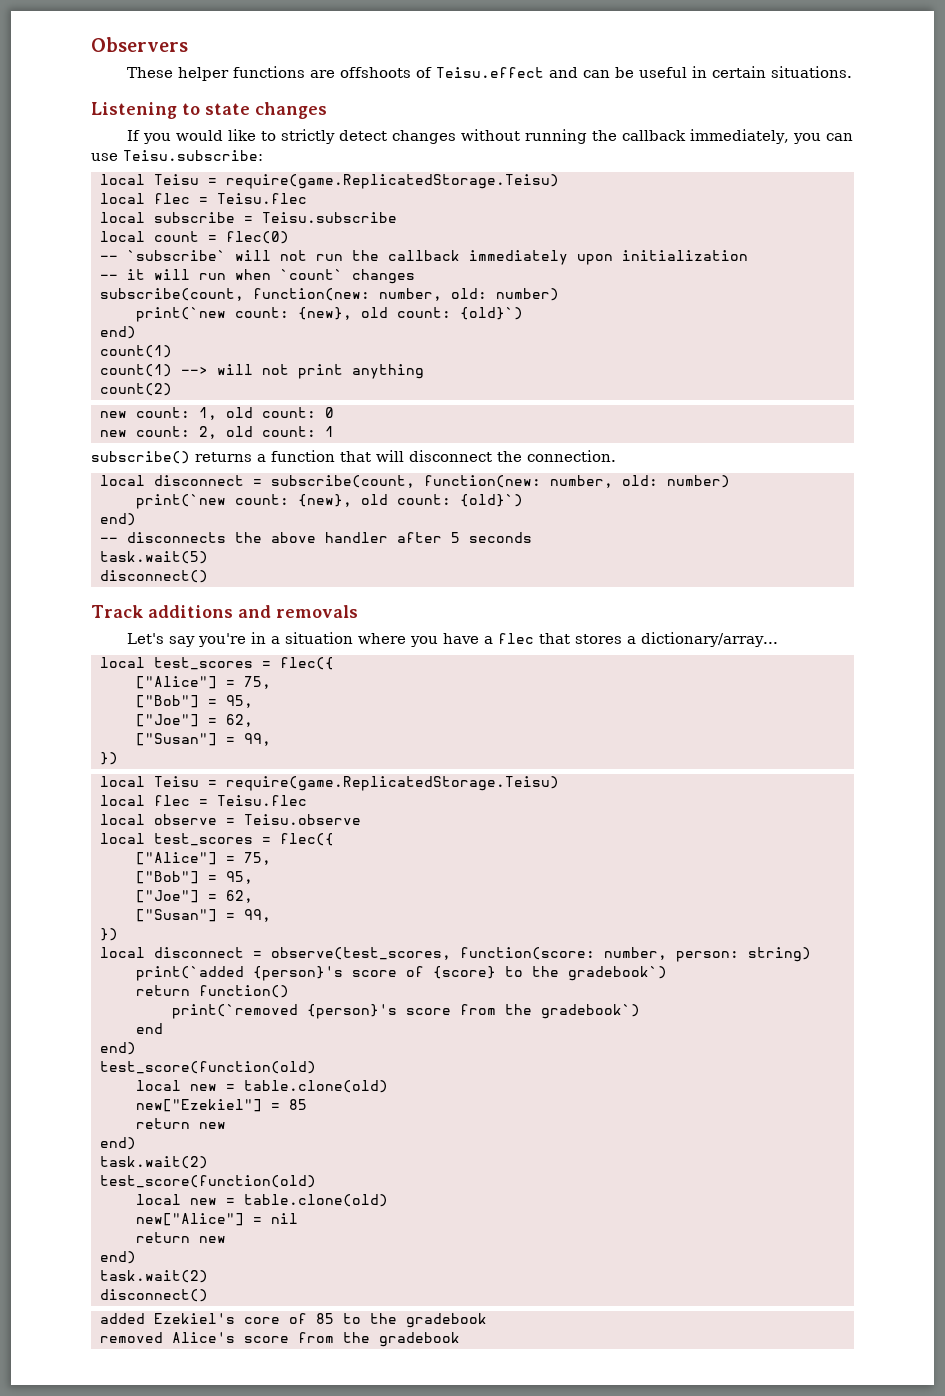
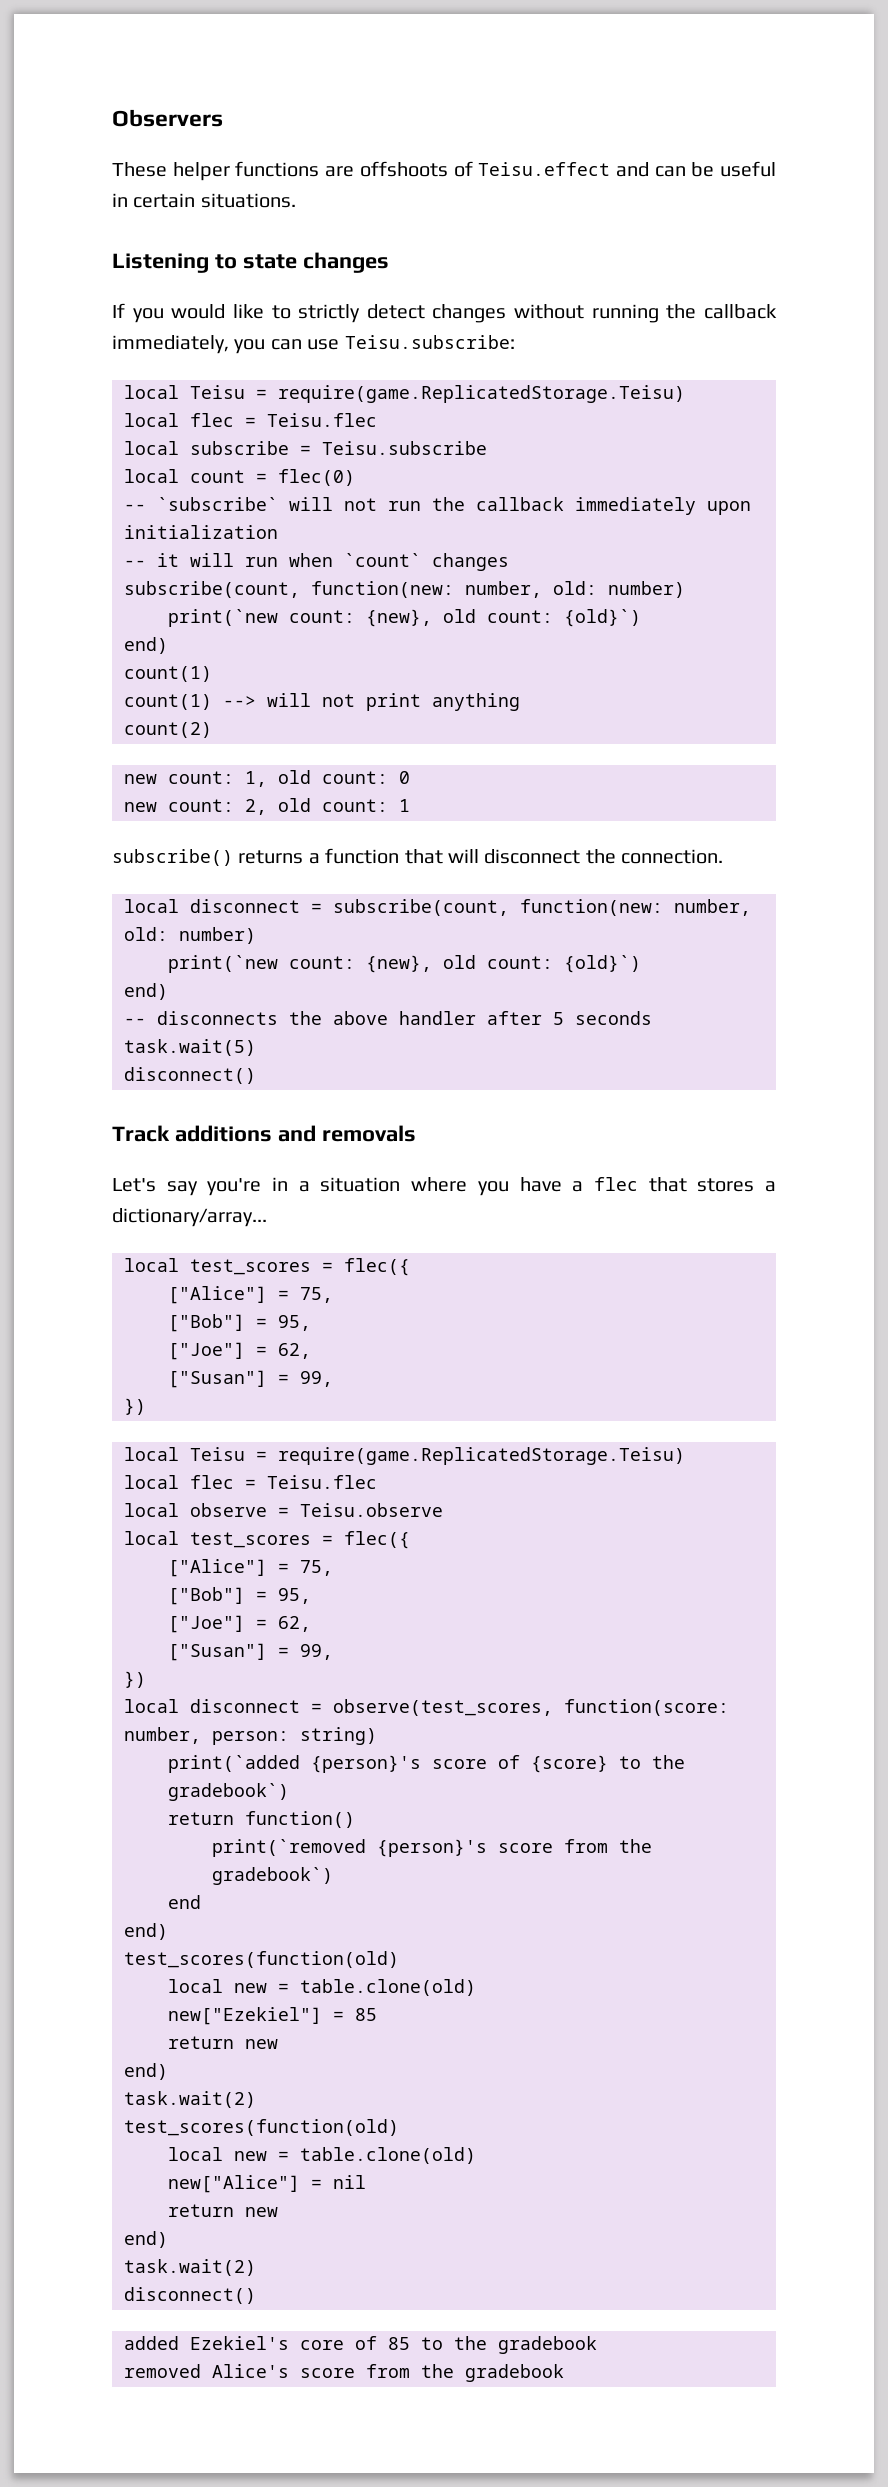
[99,1061,316,1074] test_score(function(old) -> [124,1951,399,1968] test_scores(function(old)
[99,1175,316,1188] test_score(function(old) -> [124,2119,399,2136] test_scores(function(old)

